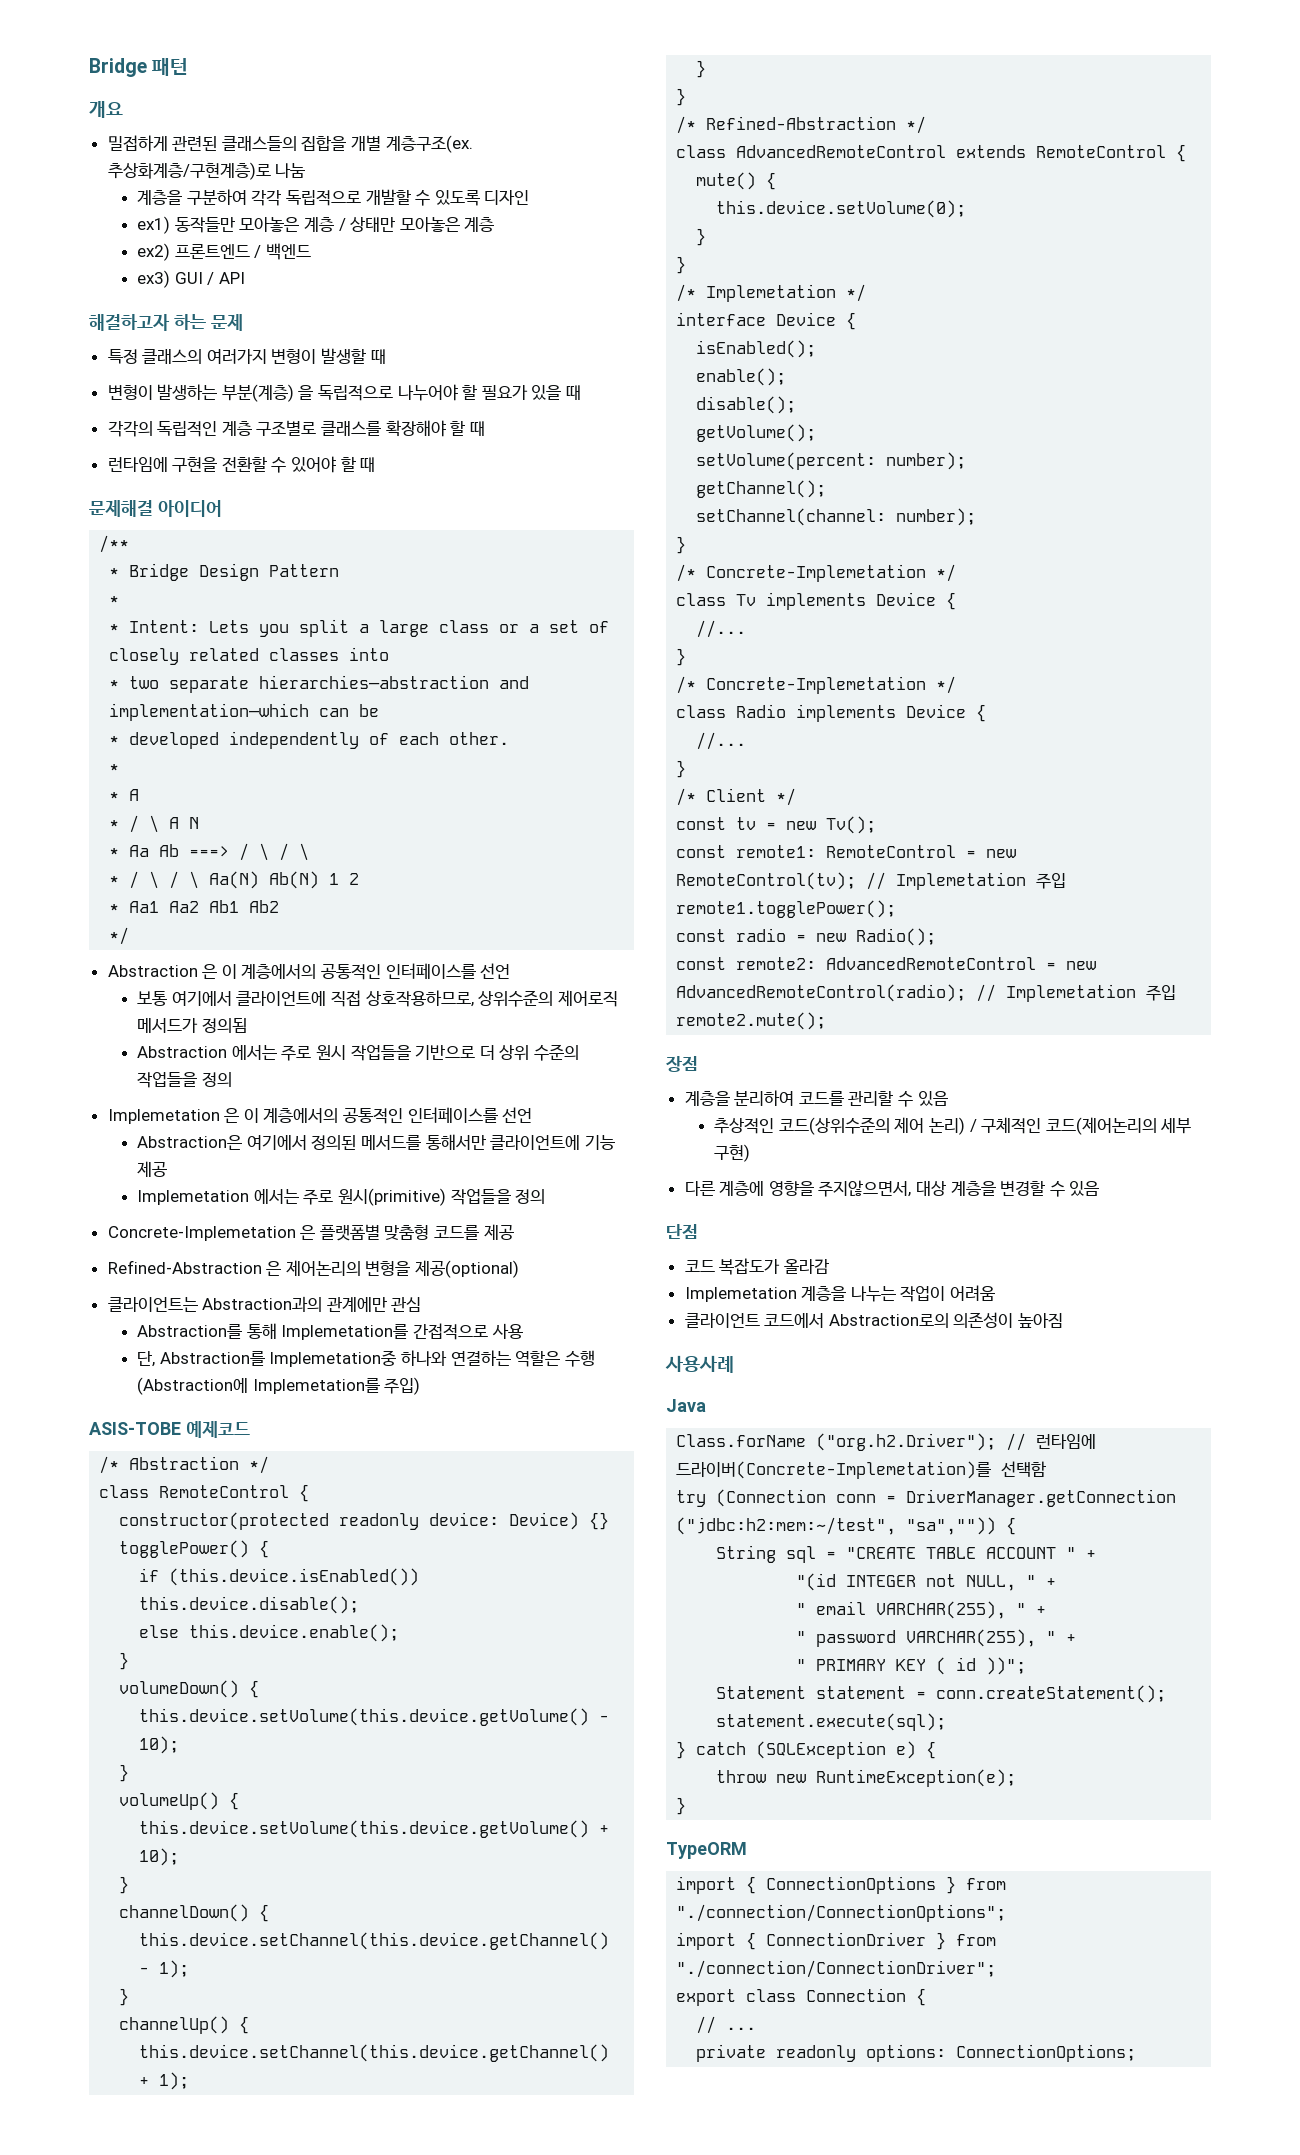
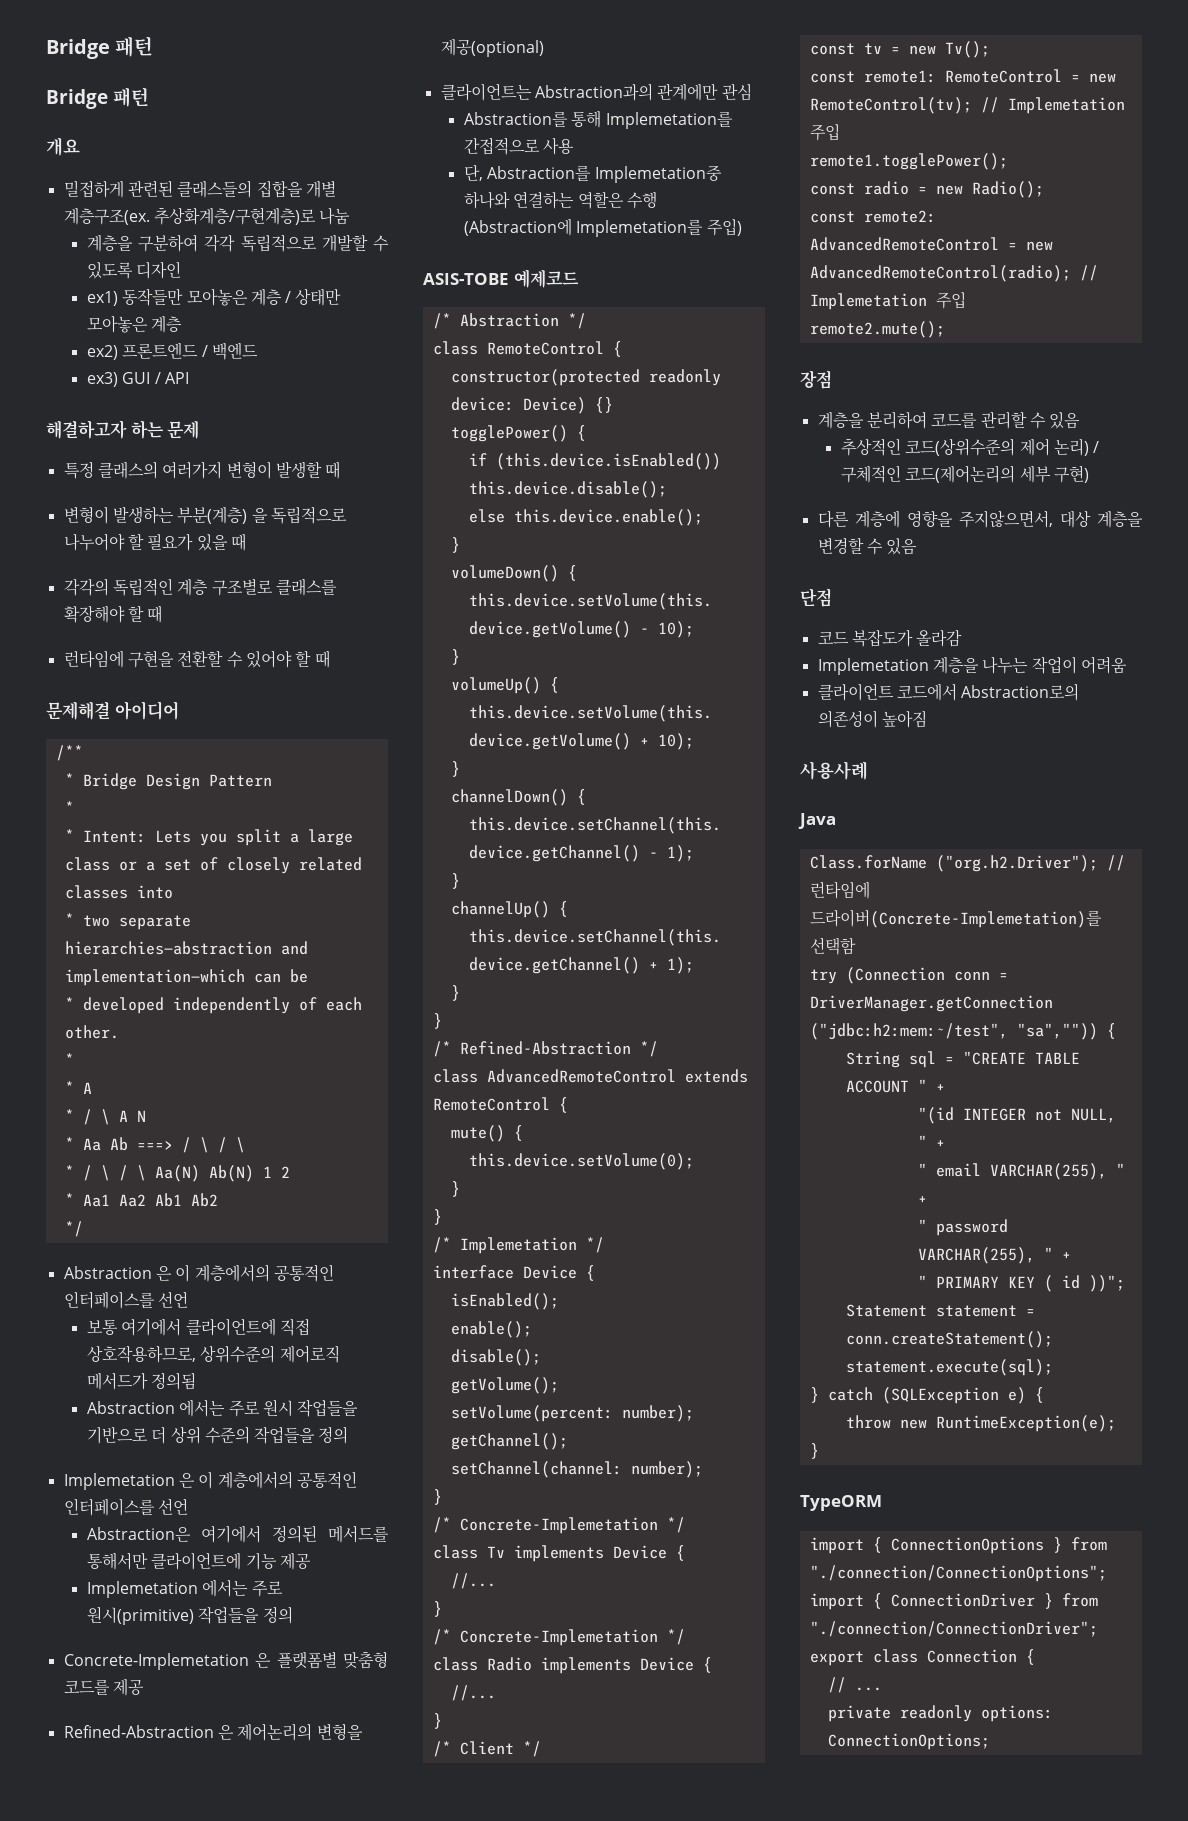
[89,58,189,77] Bridge 패턴 -> [46,36,154,59] [46,87,149,109] Bridge 패턴 // Bridge 패턴

